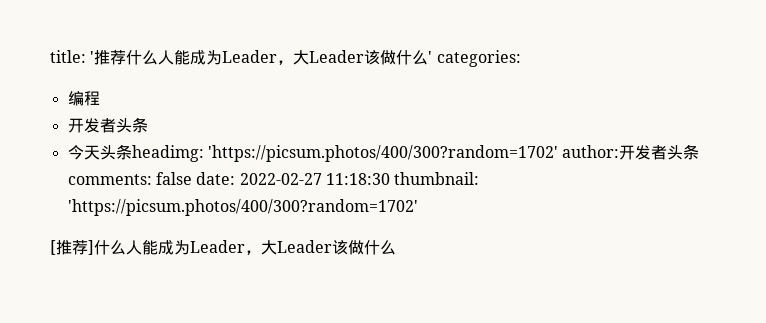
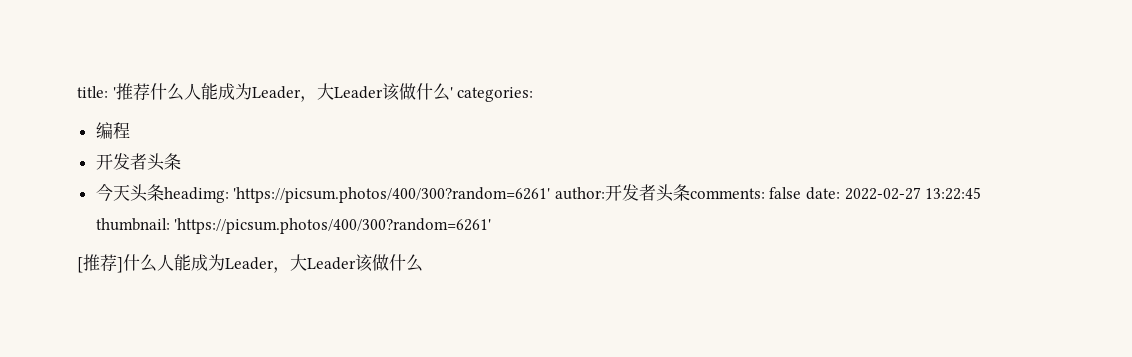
[207,145,558,162] 'https://picsum.photos/400/300?random=1702' -> [233,187,551,203] 'https://picsum.photos/400/300?random=6261'
[325,172,480,185] [67,199,418,216] 11:18:30 thumbnail: 'https://picsum.photos/400/300?random=1702' -> [925,187,982,200] [95,218,492,234] 13:22:45 thumbnail: 'https://picsum.photos/400/300?random=6261'

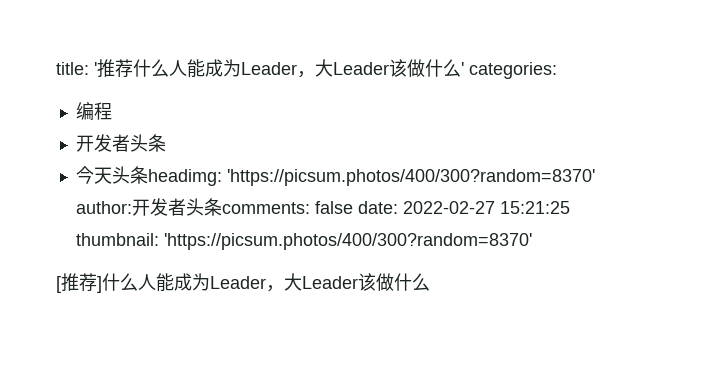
[233,187,551,203] 'https://picsum.photos/400/300?random=6261' -> [226,169,595,186] 'https://picsum.photos/400/300?random=8370'
[925,187,982,200] [95,218,492,234] 13:22:45 thumbnail: 'https://picsum.photos/400/300?random=6261' -> [499,201,570,214] [75,233,532,250] 15:21:25 thumbnail: 'https://picsum.photos/400/300?random=8370'

